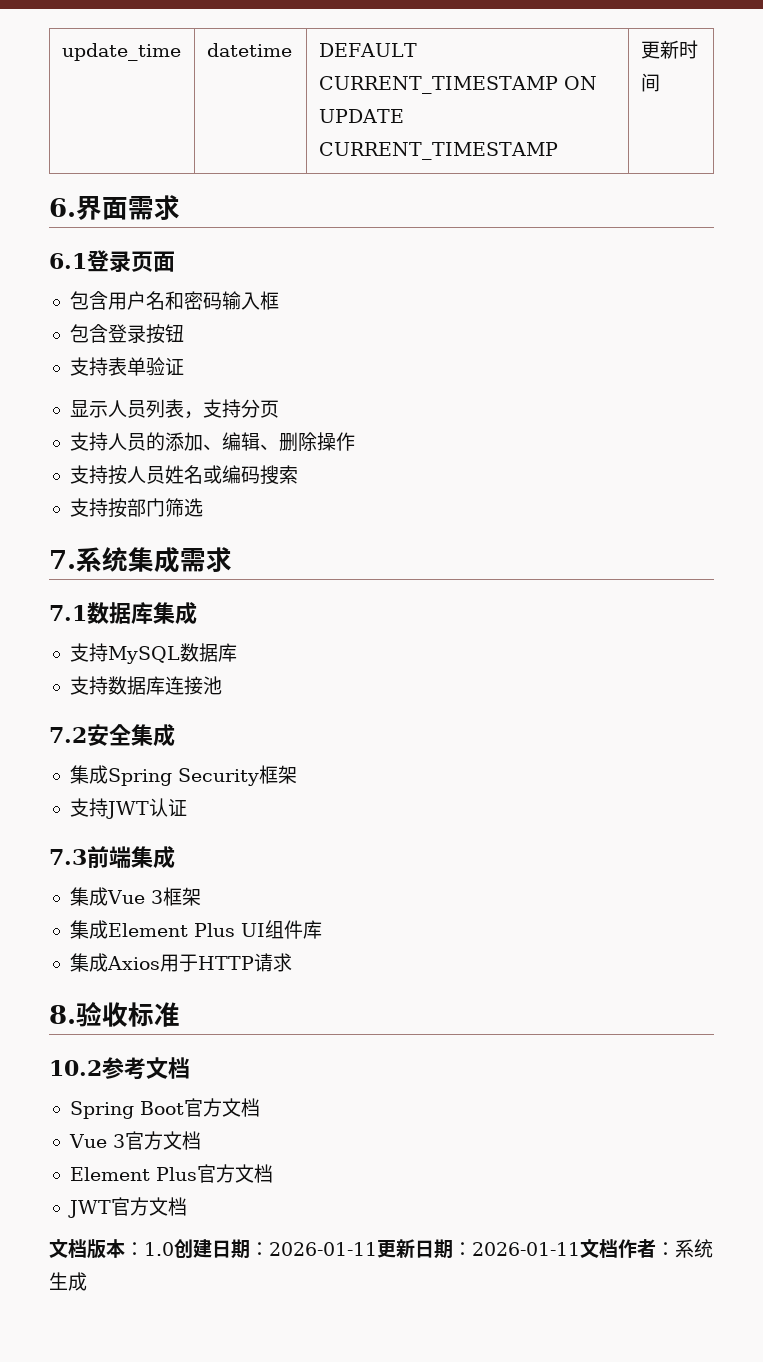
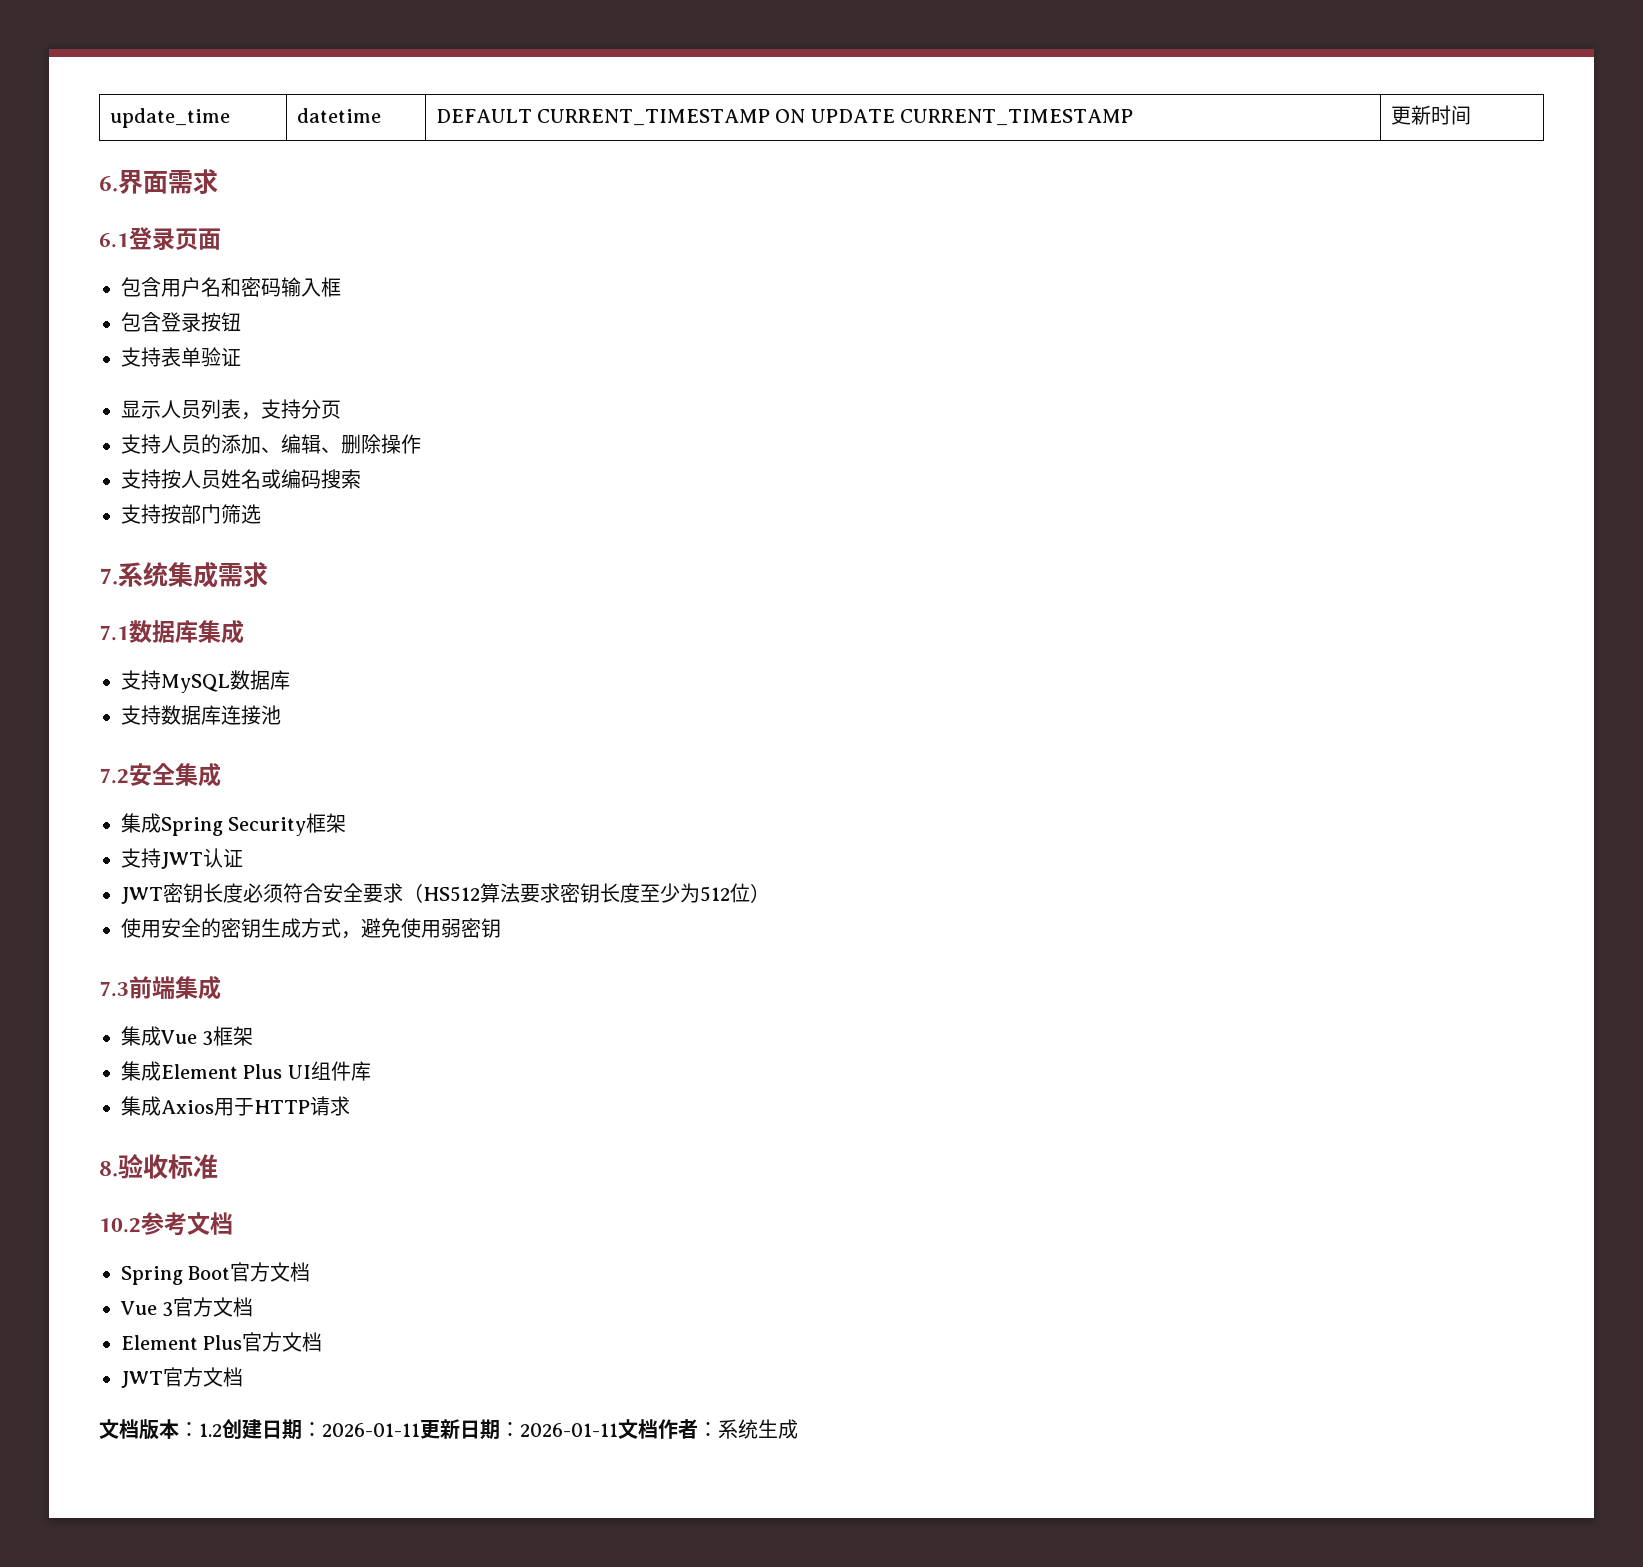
(187, 807) none -> [121,883,770,904] [121,918,501,939] // JWT密钥长度必须符合安全要求（HS512算法要求密钥长度至少为512位） // 使用安全的密钥生成方式，避免使用弱密钥
[144,1242,174,1256] 1.0 -> [199,1423,222,1437] 1.2

